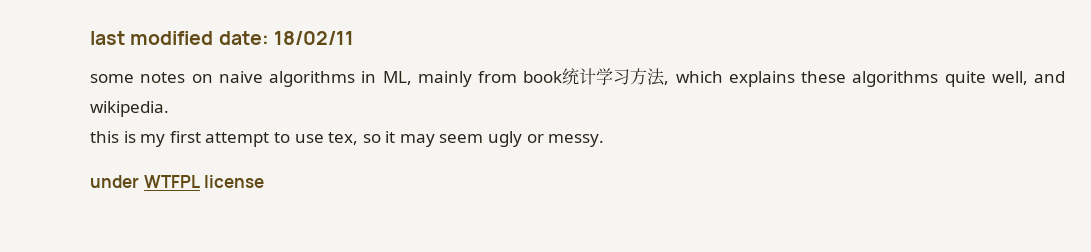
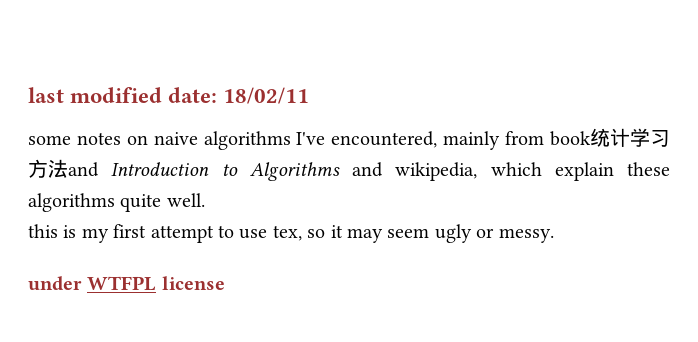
[361,71,412,85] in ML, -> [296,131,438,148] I've encountered,
[664,71,1065,87] [90,101,169,117] , which explains these algorithms quite well, and wikipedia. -> [68,162,670,181] [28,193,205,212] and Introduction to Algorithms and wikipedia, which explain these algorithms quite well.

